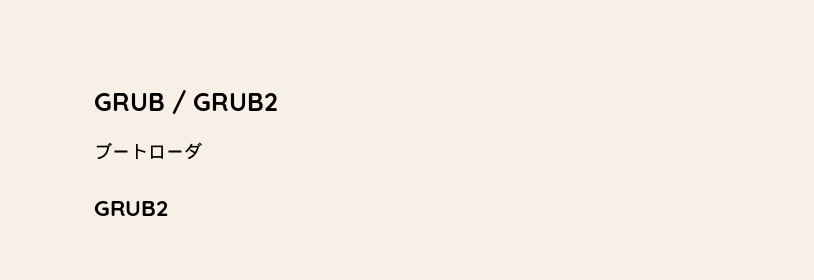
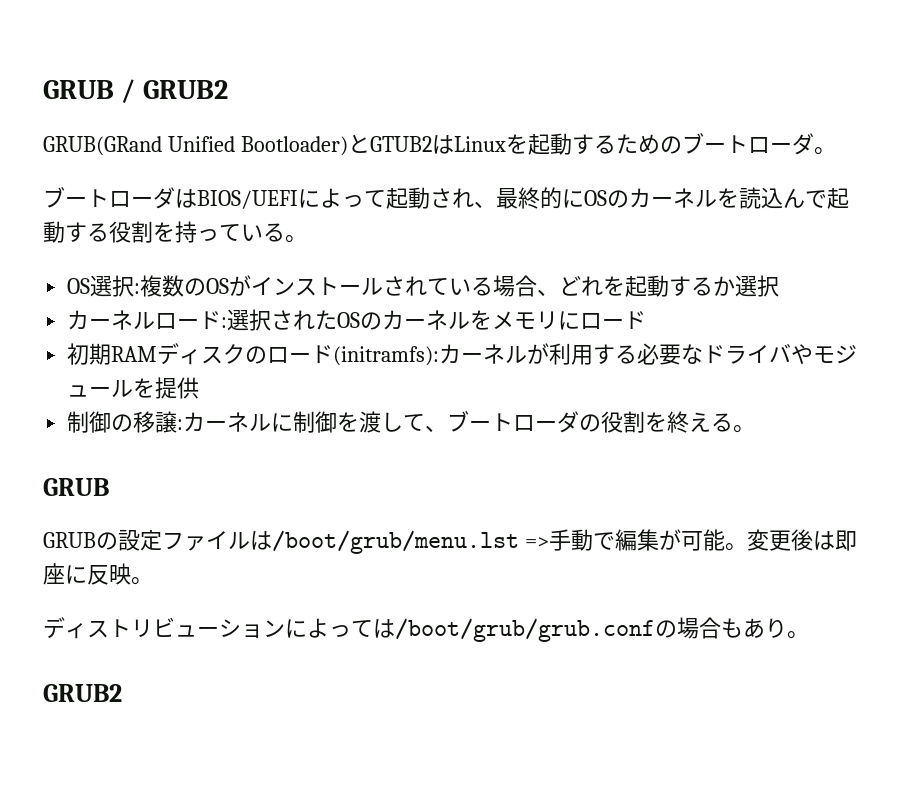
[94,142,202,160] ブートローダ -> [43,133,836,156] [43,187,849,209] [43,221,307,243] [67,275,780,297] [67,309,647,331] [67,343,858,366] [67,377,200,399] [67,411,756,433] [43,478,109,496] [43,529,857,554] [43,563,153,585] [43,617,809,642] GRUB(GRand Unified Bootloader)とGTUB2はLinuxを起動するためのブートローダ。 // ブートローダはBIOS/UEFIによって起動され、最終的にOSのカーネルを読込んで起動する役割を持っている。 // OS選択:複数のOSがインストールされている場合、どれを起動するか選択 // カーネルロード:選択されたOSのカーネルをメモリにロード // 初期RAMディスクのロード(initramfs):カーネルが利用する必要なドライバやモジュールを提供 // 制御の移譲:カーネルに制御を渡して、ブートローダの役割を終える。 // GRUB // GRUBの設定ファイルは/boot/grub/menu.lst =>手動で編集が可能。変更後は即座に反映。 // ディストリビューションによっては/boot/grub/grub.confの場合もあり。

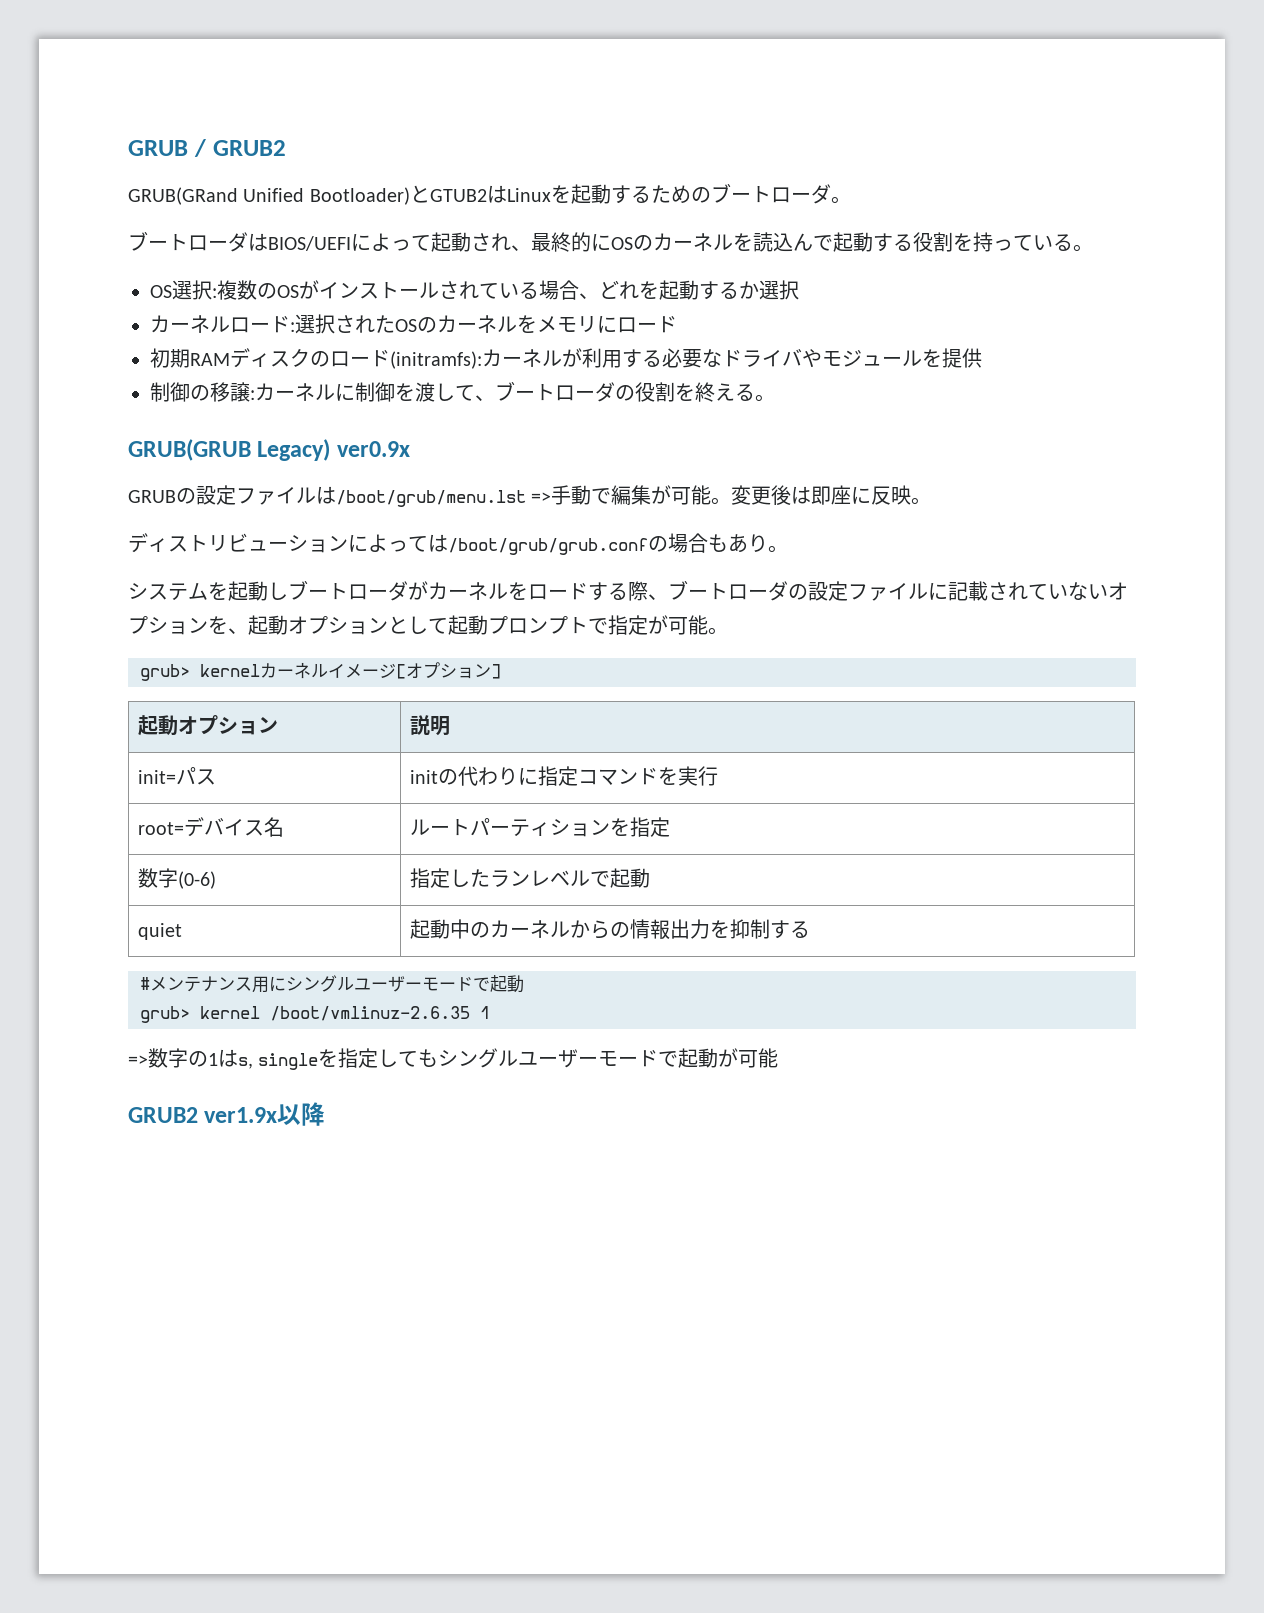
[43,478,109,496] GRUB -> [128,439,410,461] GRUB(GRUB Legacy) ver0.9x
[43,684,122,702] // GRUB2 -> [128,580,1128,601] [128,615,728,635] [140,662,501,681] [138,715,279,736] [410,715,451,736] [138,767,217,785] [410,766,719,786] [138,817,285,837] [410,817,671,837] [138,868,217,889] [410,868,651,888] [138,923,183,940] [410,919,811,940] [140,975,524,993] [140,1006,490,1023] [128,1048,779,1070] [128,1102,326,1126] // システムを起動しブートローダがカーネルをロードする際、ブートローダの設定ファイルに記載されていないオプションを、起動オプションとして起動プロンプトで指定が可能。 // grub> kernelカーネルイメージ[オプション] // 起動オプション | 説明 // init=パス | initの代わりに指定コマンドを実行 // root=デバイス名 | ルートパーティションを指定 // 数字(0-6) | 指定したランレベルで起動 // quiet | 起動中のカーネルからの情報出力を抑制する // #メンテナンス用にシングルユーザーモードで起動 // grub> kernel /boot/vmlinuz-2.6.35 1 // =>数字の1はs, singleを指定してもシングルユーザーモードで起動が可能 // GRUB2 ver1.9x以降

